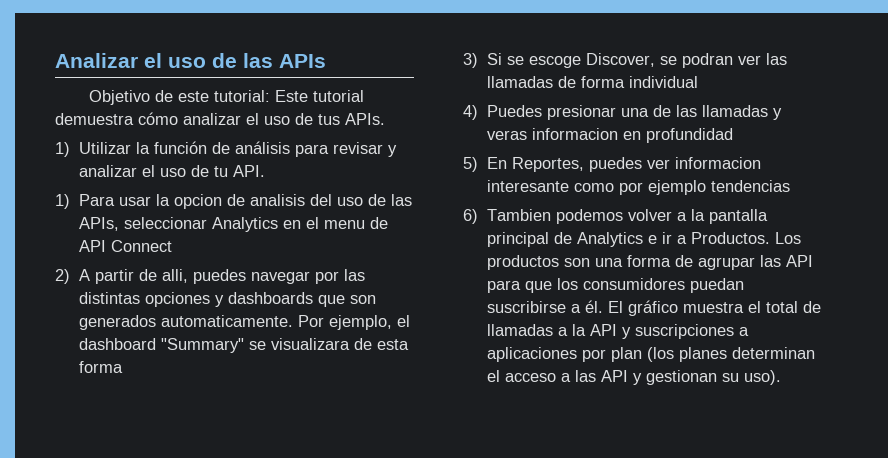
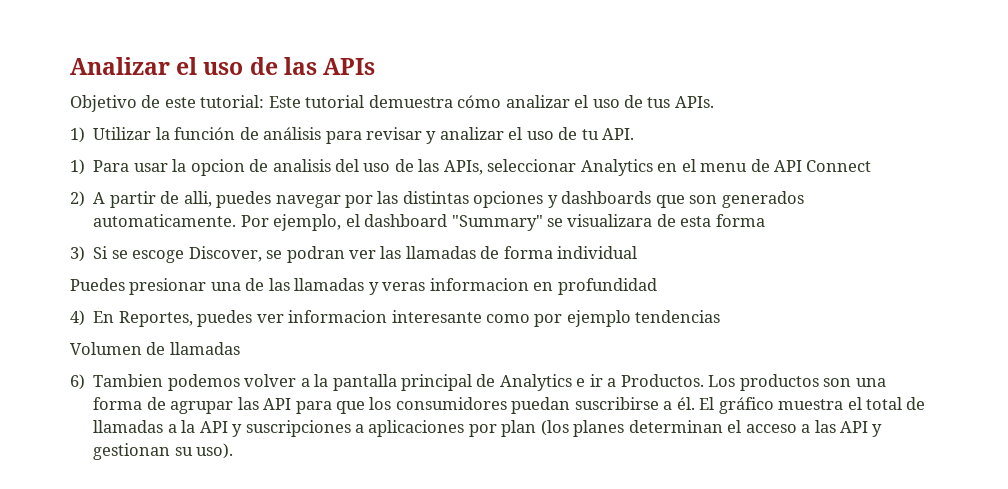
[463,105,478,120] 4) -> (638, 252) none
[463,157,478,172] 5) -> [70,310,85,326] 4)
(791, 186) none -> [70,342,240,355] // Volumen de llamadas

